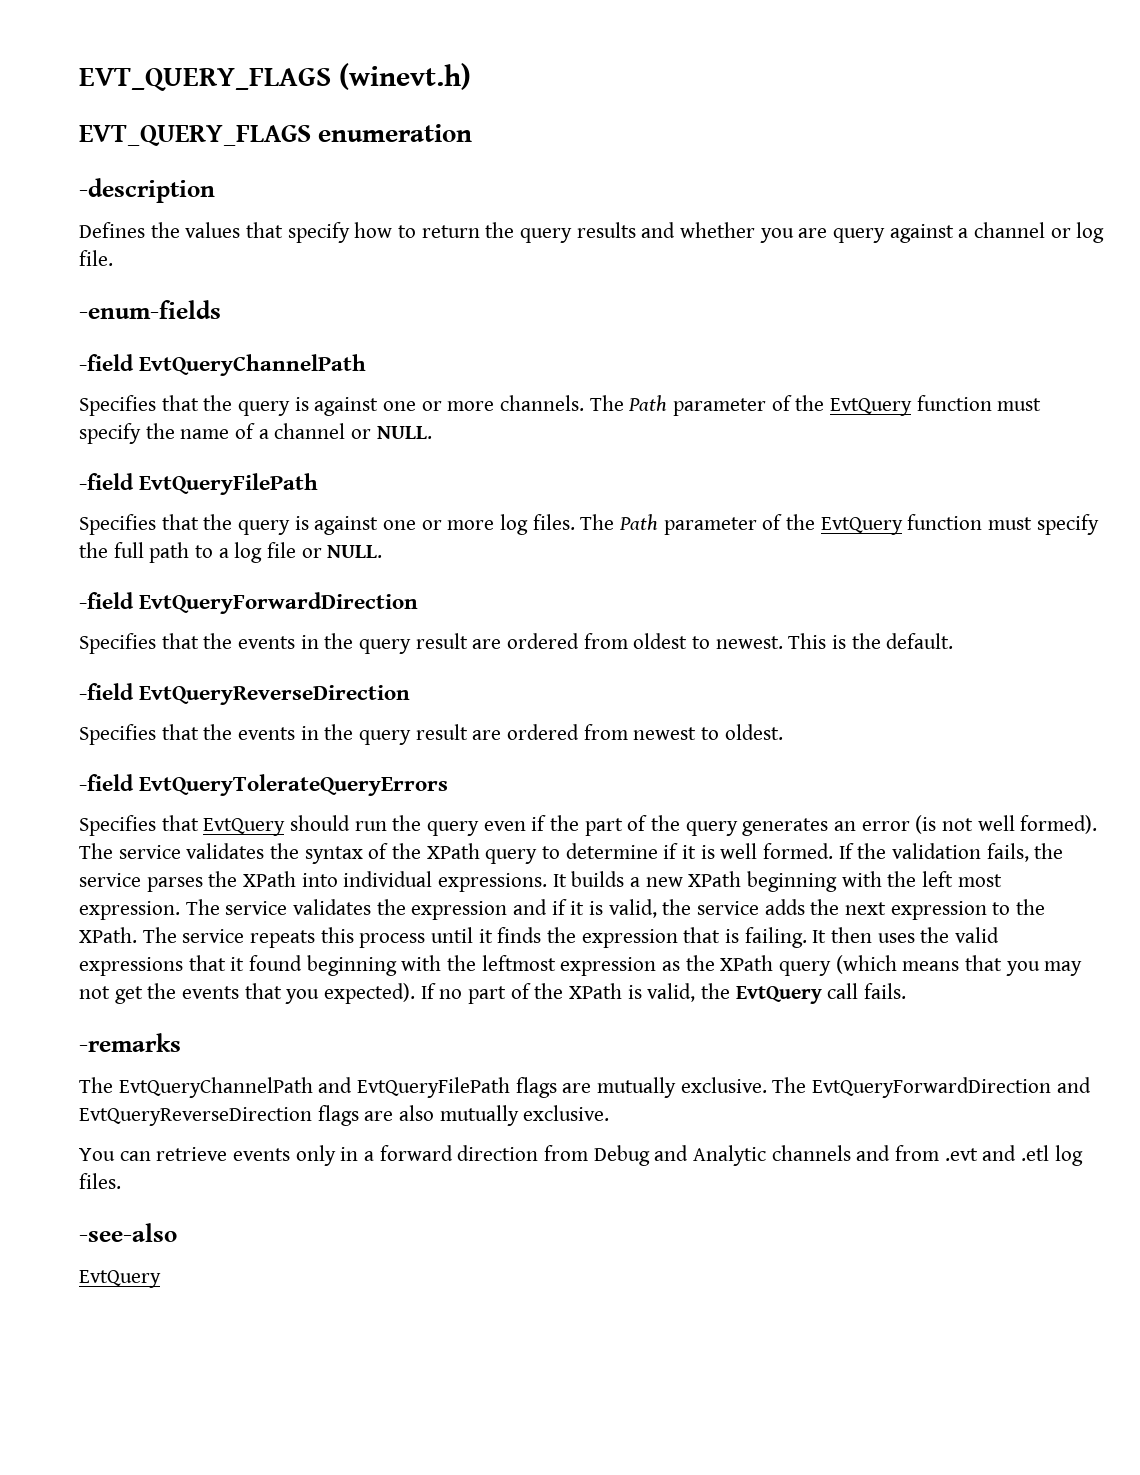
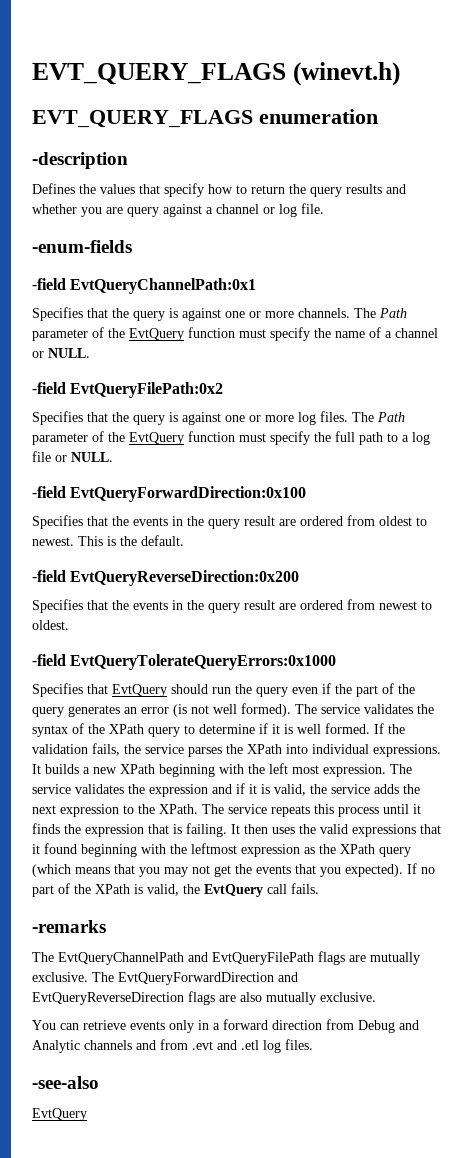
[139,354,367,376] EvtQueryChannelPath -> [70,278,257,294] EvtQueryChannelPath:0x1
[139,473,319,495] EvtQueryFilePath -> [70,382,224,398] EvtQueryFilePath:0x2
[139,592,419,614] EvtQueryForwardDirection -> [70,486,307,502] EvtQueryForwardDirection:0x100
[139,685,411,705] EvtQueryReverseDirection -> [70,570,300,586] EvtQueryReverseDirection:0x200
[139,774,449,796] EvtQueryTolerateQueryErrors -> [70,654,337,670] EvtQueryTolerateQueryErrors:0x1000

